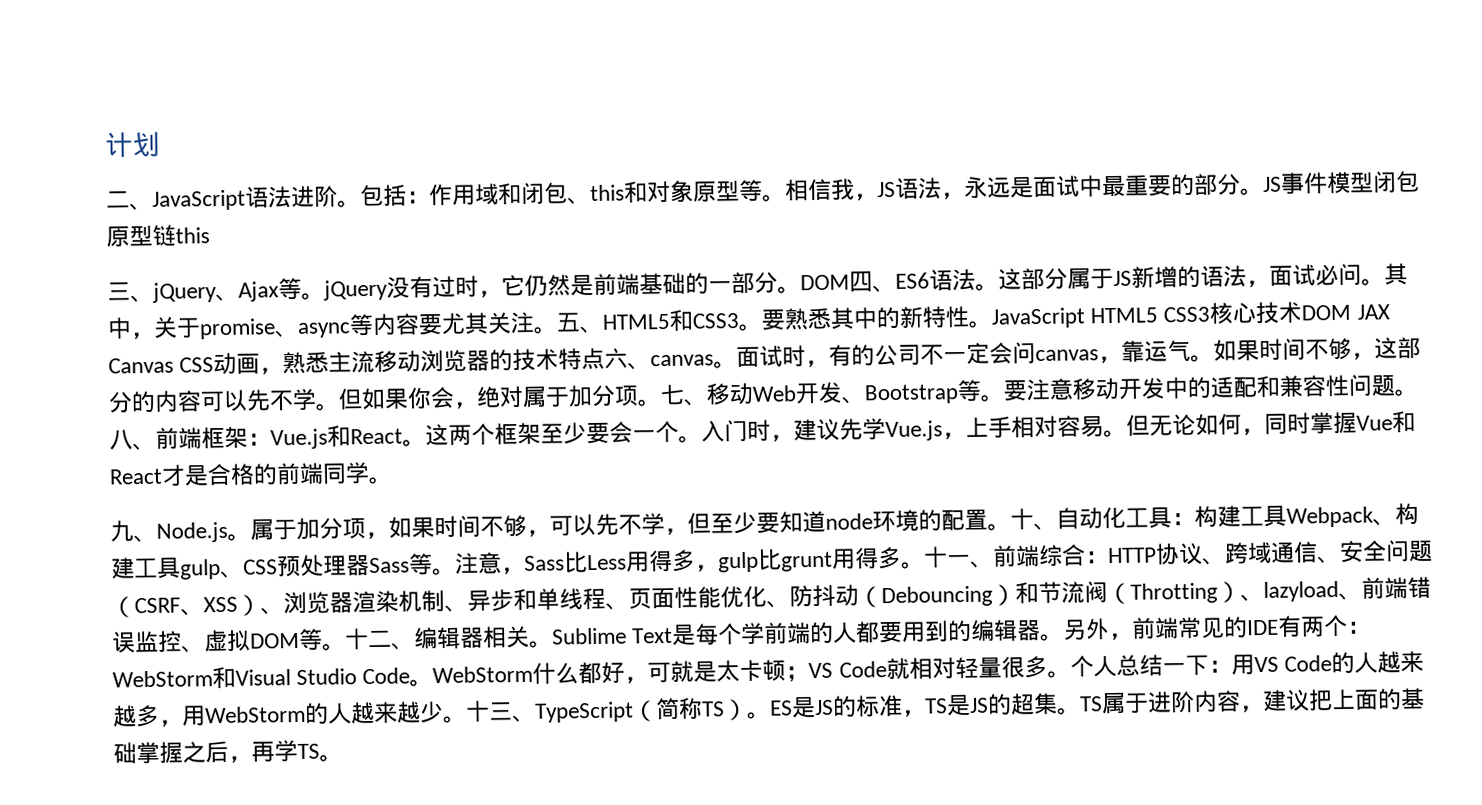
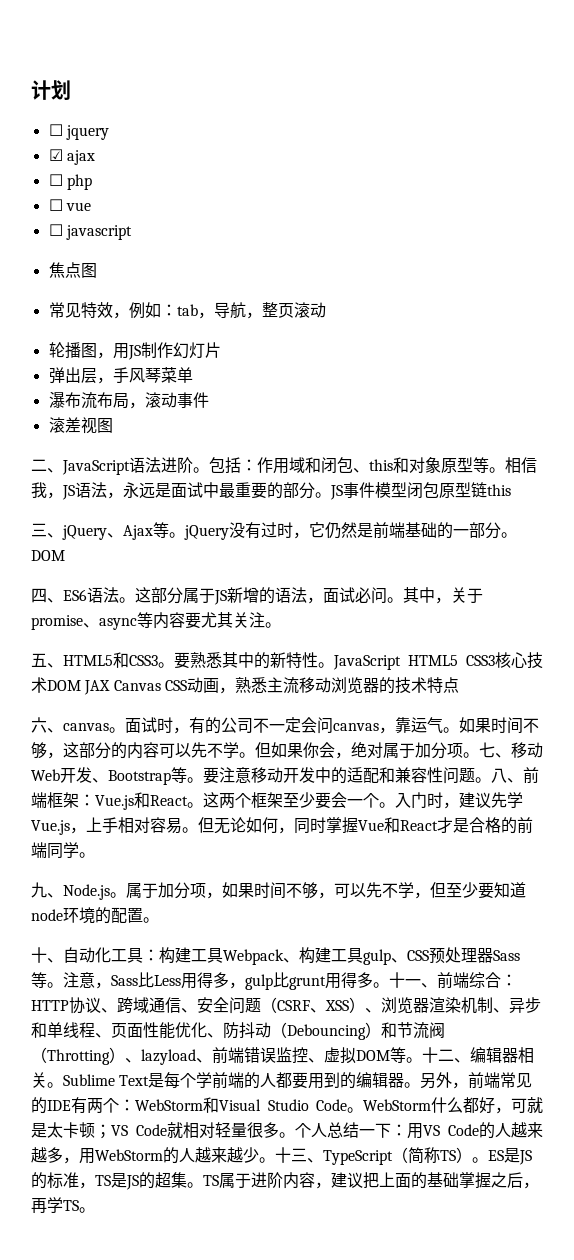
(160, 144) none -> [48,124,109,140] [48,149,95,165] [48,174,92,190] [48,199,91,211] [48,224,132,240] [48,262,97,278] [48,302,326,319] [48,342,221,360] [48,367,193,384] [48,391,209,409] [48,417,113,434] // ☐ jquery // ☑ ajax // ☐ php // ☐ vue // ☐ javascript // 焦点图 // 常见特效，例如：tab，导航，整页滚动 // 轮播图，用JS制作幻灯片 // 弹出层，手风琴菜单 // 瀑布流布局，滚动事件 // 滚差视图
(850, 282) none -> (65, 555) //
(558, 330) none -> (281, 625) //
(606, 358) none -> (459, 685) //
(1011, 527) none -> (159, 920) //

